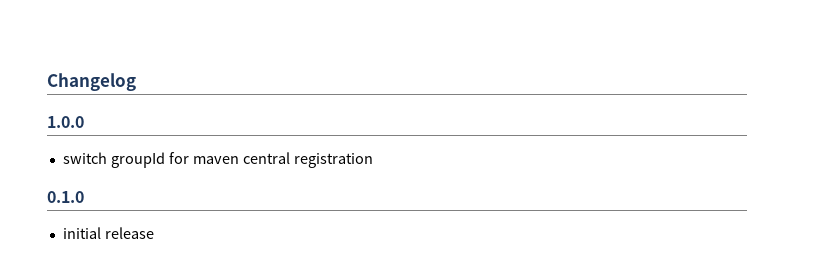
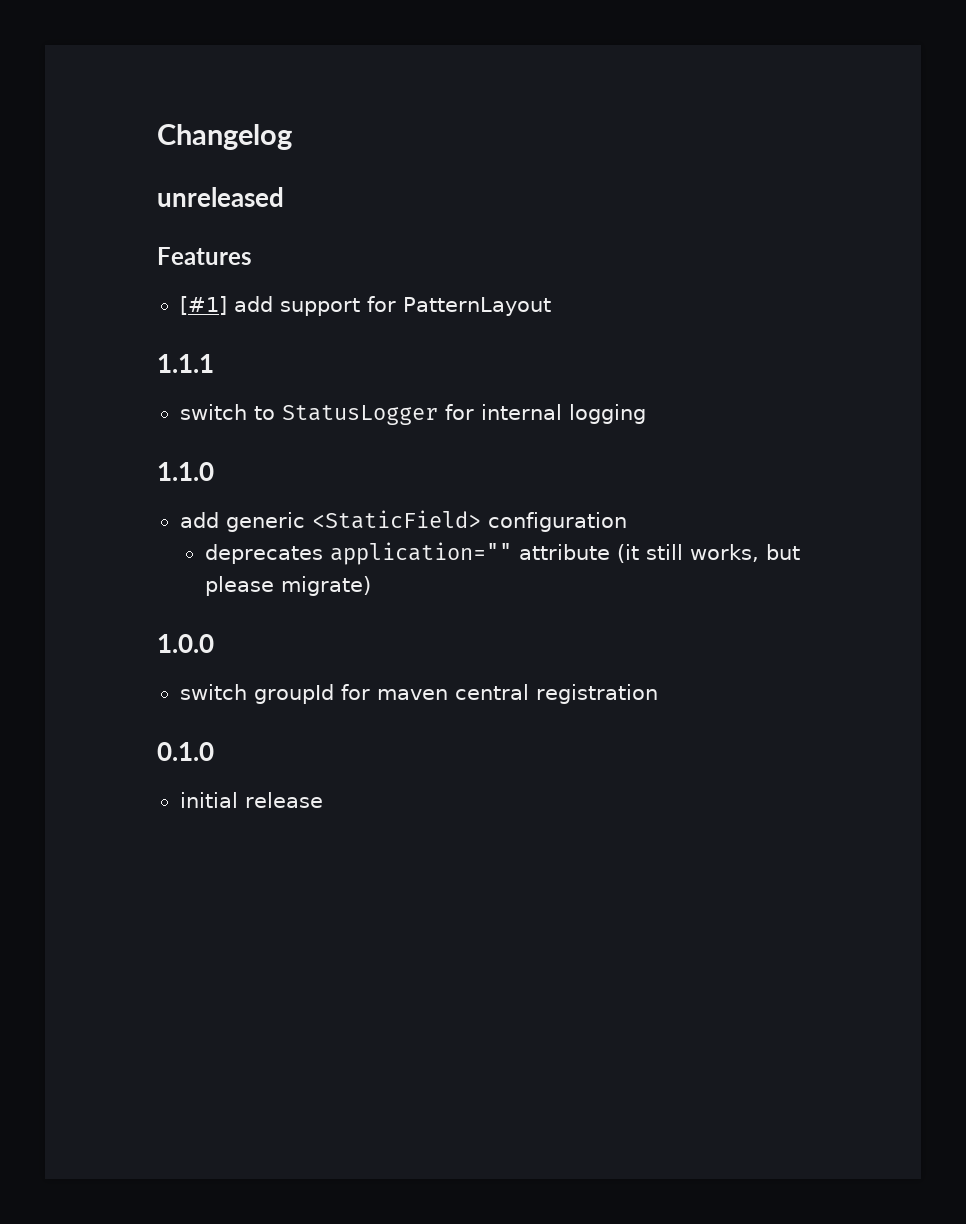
(136, 82) none -> [157,187,284,207] [157,247,252,265] [179,296,551,316] [157,354,214,373] [179,404,646,425] [157,462,214,481] [179,510,627,532] [204,542,800,565] [204,576,371,596] // unreleased // Features // [#1] add support for PatternLayout // 1.1.1 // switch to StatusLogger for internal logging // 1.1.0 // add generic <StaticField> configuration // deprecates application="" attribute (it still works, but please migrate)

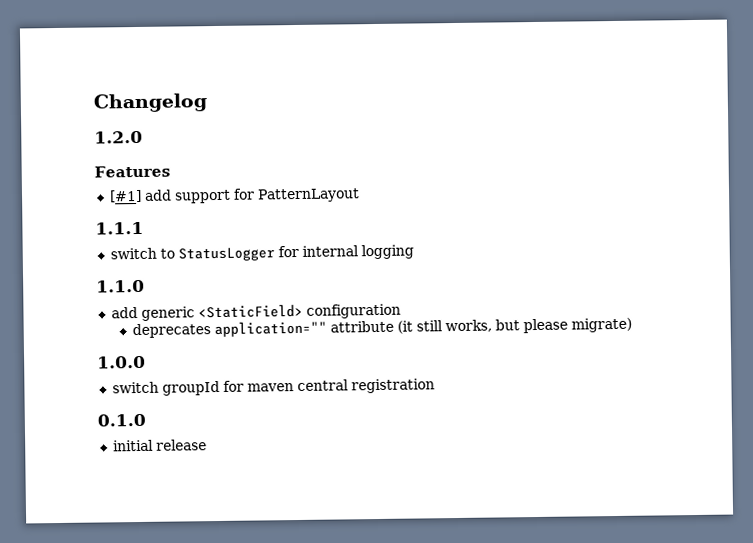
[157,187,284,207] unreleased -> [94,130,143,144] 1.2.0

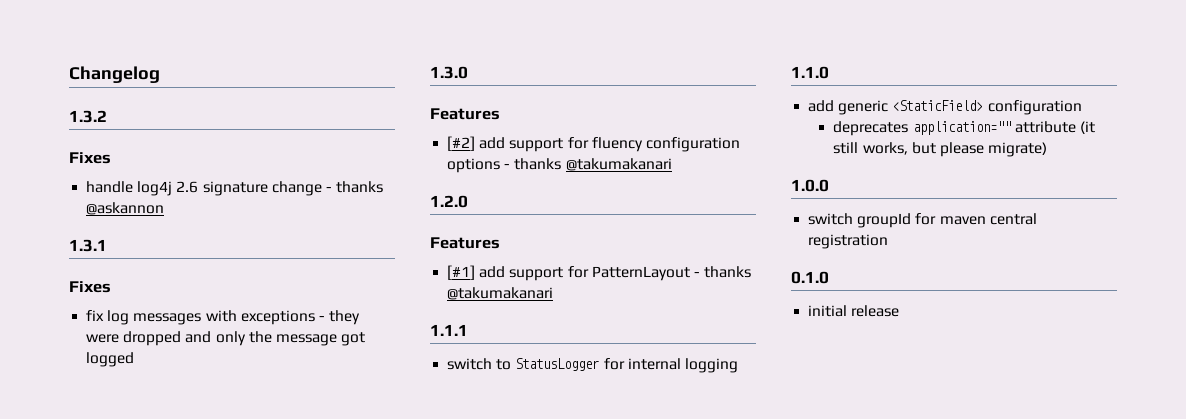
(207, 103) none -> [69,110,107,123] [69,152,111,164] [86,181,384,196] [86,202,165,215] [69,239,107,252] [69,281,111,293] [86,310,361,325] [86,331,366,346] [86,352,135,367] [430,66,468,79] [430,108,500,120] [447,136,740,152] [447,158,672,173] // 1.3.2 // Fixes // handle log4j 2.6 signature change - thanks @askannon // 1.3.1 // Fixes // fix log messages with exceptions - they were dropped and only the message got logged // 1.3.0 // Features // [#2] add support for fluency configuration options - thanks @takumakanari
(360, 195) none -> [693,266,752,278] [447,287,554,300] - thanks @takumakanari

